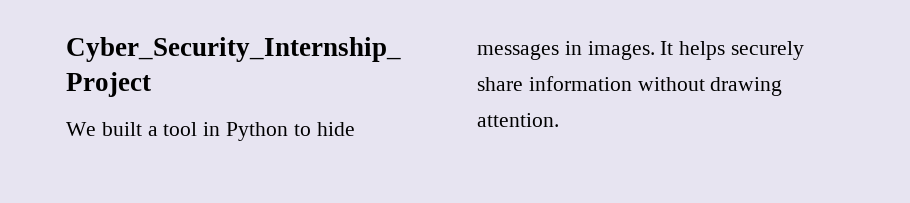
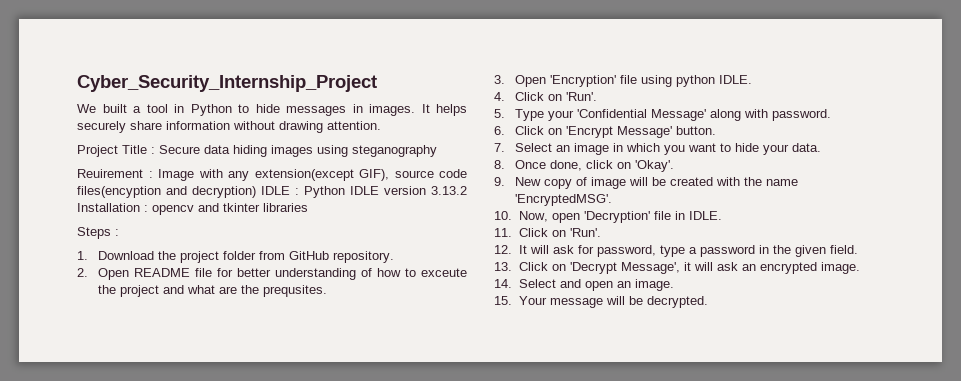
(559, 120) none -> [77,145,437,157] [77,169,467,181] [77,186,467,198] [77,203,308,215] [77,227,119,239] [77,251,394,263] [77,268,468,280] [97,285,327,297] [494,75,752,87] [494,92,597,101] [494,109,831,121] [494,126,716,138] [494,143,821,155] [494,160,674,172] [494,177,798,189] [514,194,612,206] [494,211,722,223] [494,228,601,237] [494,245,858,257] [494,262,860,274] [494,279,674,291] [494,296,708,308] // Project Title : Secure data hiding images using steganography // Reuirement : Image with any extension(except GIF), source code files(encyption and decryption) IDLE : Python IDLE version 3.13.2 Installation : opencv and tkinter libraries // Steps : // 1. Download the project folder from GitHub repository. // 2. Open README file for better understanding of how to exceute the project and what are the prequsites. // 3. Open 'Encryption' file using python IDLE. // 4. Click on 'Run'. // 5. Type your 'Confidential Message' along with password. // 6. Click on 'Encrypt Message' button. // 7. Select an image in which you want to hide your data. // 8. Once done, click on 'Okay'. // 9. New copy of image will be created with the name 'EncryptedMSG'. // 10. Now, open 'Decryption' file in IDLE. // 11. Click on 'Run'. // 12. It will ask for password, type a password in the given field. // 13. Click on 'Decrypt Message', it will ask an encrypted image. // 14. Select and open an image. // 15. Your message will be decrypted.

